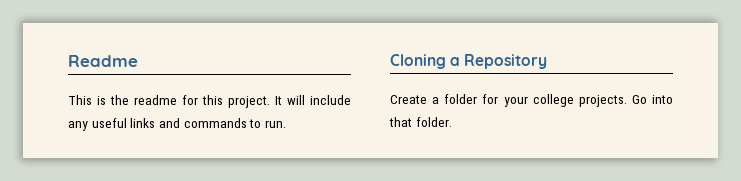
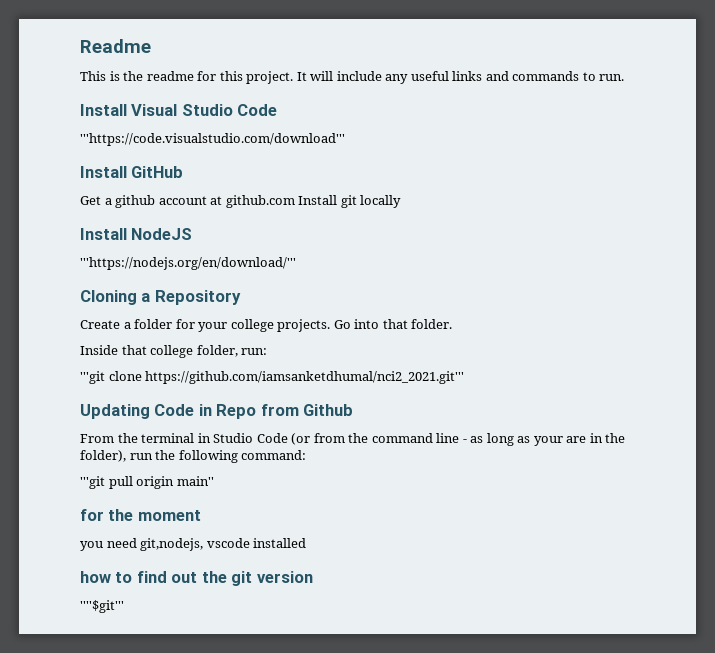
(286, 124) none -> [80,104,278,116] [80,133,345,146] [80,166,184,178] [80,195,402,208] [80,228,193,240] [80,257,296,270] // Install Visual Studio Code // '''https://code.visualstudio.com/download''' // Install GitHub // Get a github account at github.com Install git locally // Install NodeJS // '''https://nodejs.org/en/download/'''
(452, 122) none -> [80,345,268,358] [80,371,465,384] [80,404,354,419] [80,433,626,446] [80,450,307,463] [80,476,214,489] [80,509,201,521] [80,538,307,551] [80,571,313,586] [80,600,124,613] // Inside that college folder, run: // '''git clone https://github.com/iamsanketdhumal/nci2_2021.git''' // Updating Code in Repo from Github // From the terminal in Studio Code (or from the command line - as long as your are in the folder), run the following command: // '''git pull origin main'' // for the moment // you need git,nodejs, vscode installed // how to find out the git version // ''''$git'''

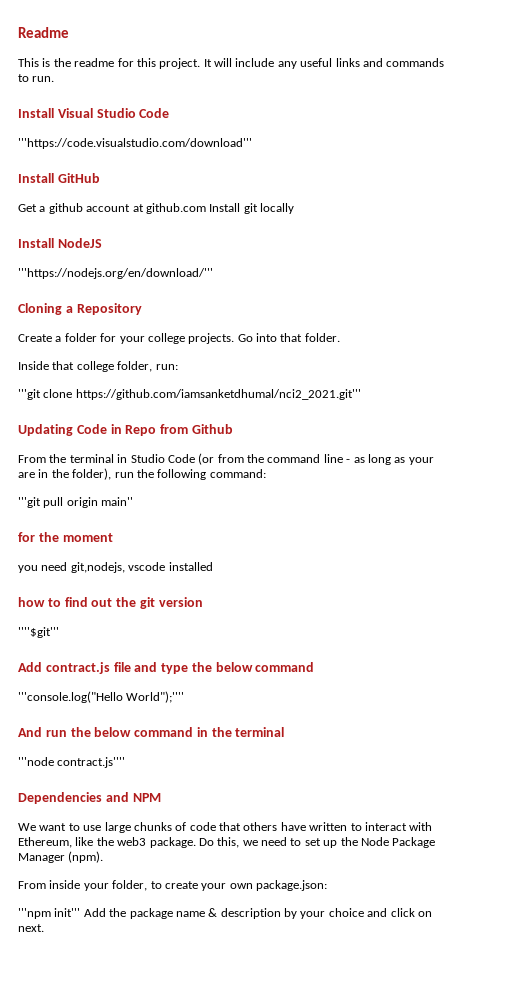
(124, 606) none -> [18,662,315,674] [18,691,185,703] [18,727,285,737] [18,757,126,768] [18,792,161,804] [18,822,433,833] [18,837,436,848] [18,851,104,863] [18,880,327,891] [18,908,432,919] [18,924,44,932] // Add contract.js file and type the below command // '''console.log("Hello World");'''' // And run the below command in the terminal // '''node contract.js'''' // Dependencies and NPM // We want to use large chunks of code that others have written to interact with Ethereum, like the web3 package. Do this, we need to set up the Node Package Manager (npm). // From inside your folder, to create your own package.json: // '''npm init''' Add the package name & description by your choice and click on next.

